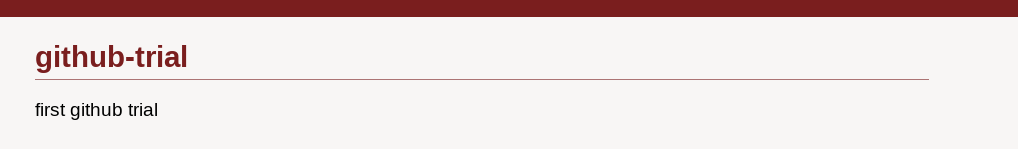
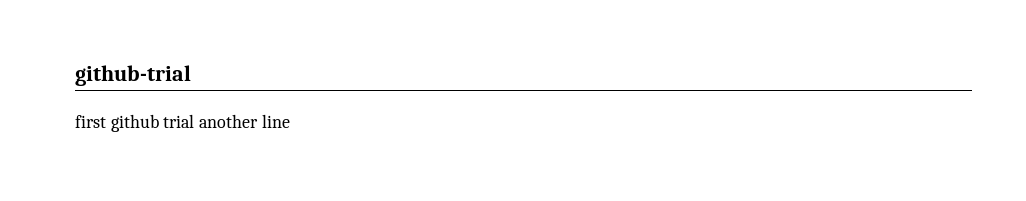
(159, 109) none -> [199,114,290,128] another line

